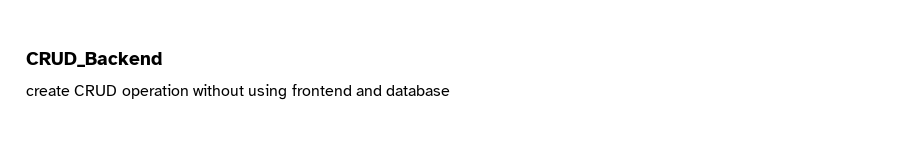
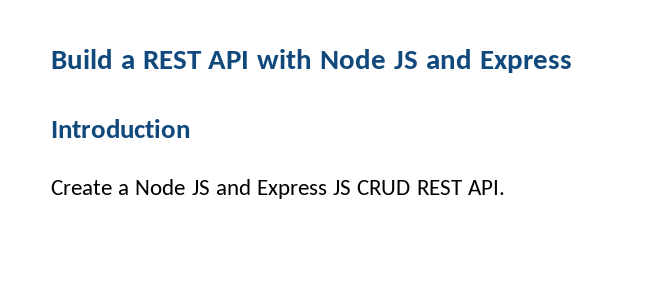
[26,52,162,67] [26,84,451,100] CRUD_Backend // create CRUD operation without using frontend and database -> [51,49,572,73] [51,119,190,138] [51,179,505,199] Build a REST API with Node JS and Express // Introduction // Create a Node JS and Express JS CRUD REST API.

